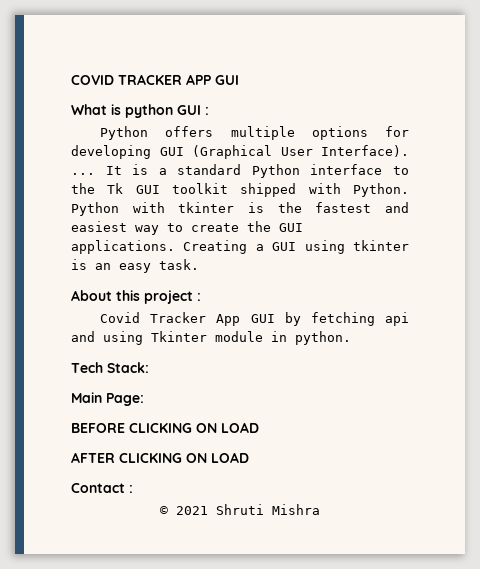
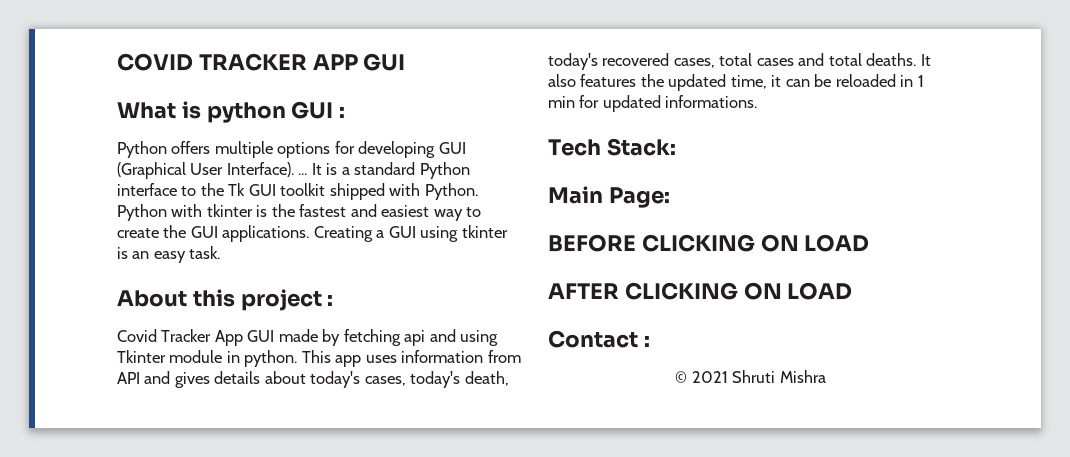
(275, 318) none -> [278,329,318,342] made
(351, 338) none -> [301,350,521,367] [117,371,509,388] [548,53,931,70] [548,74,924,91] [548,95,758,112] This app uses information from API and gives details about today's cases, today's death, today's recovered cases, total cases and total deaths. It also features the updated time, it can be reloaded in 1 min for updated informations.

